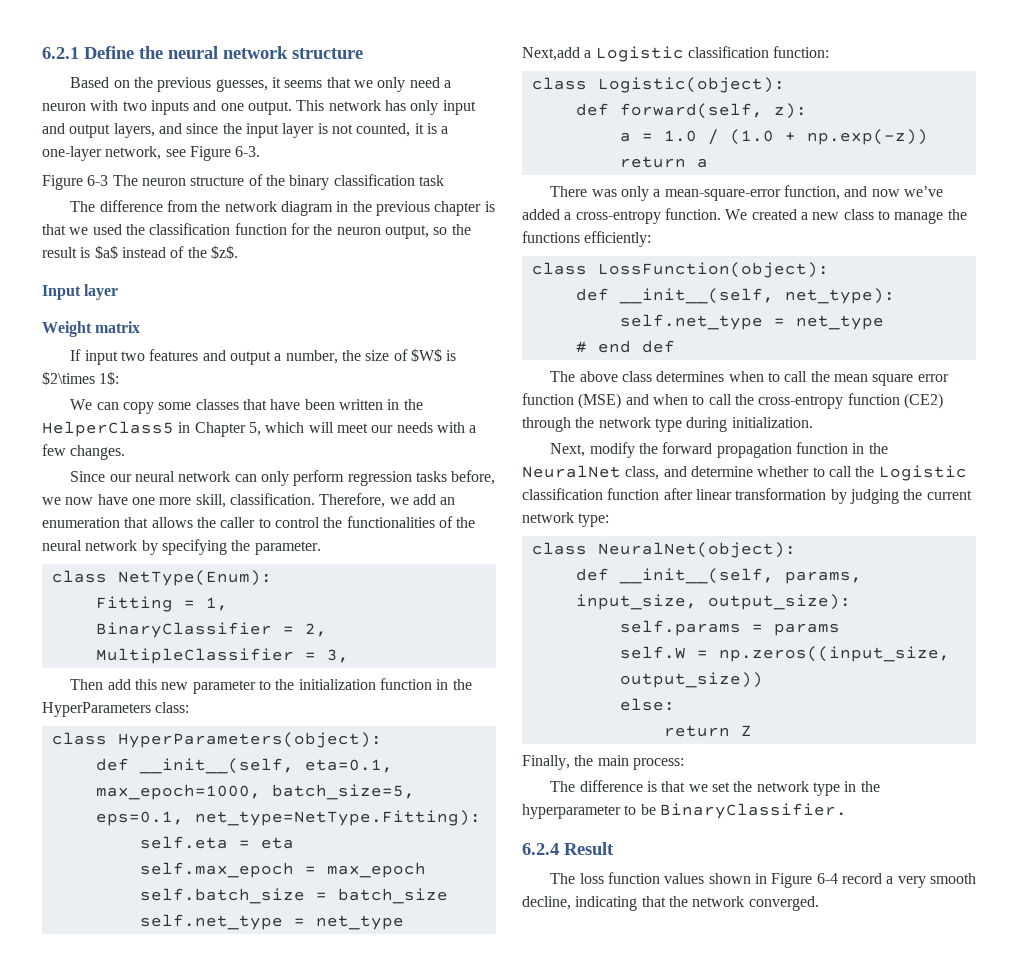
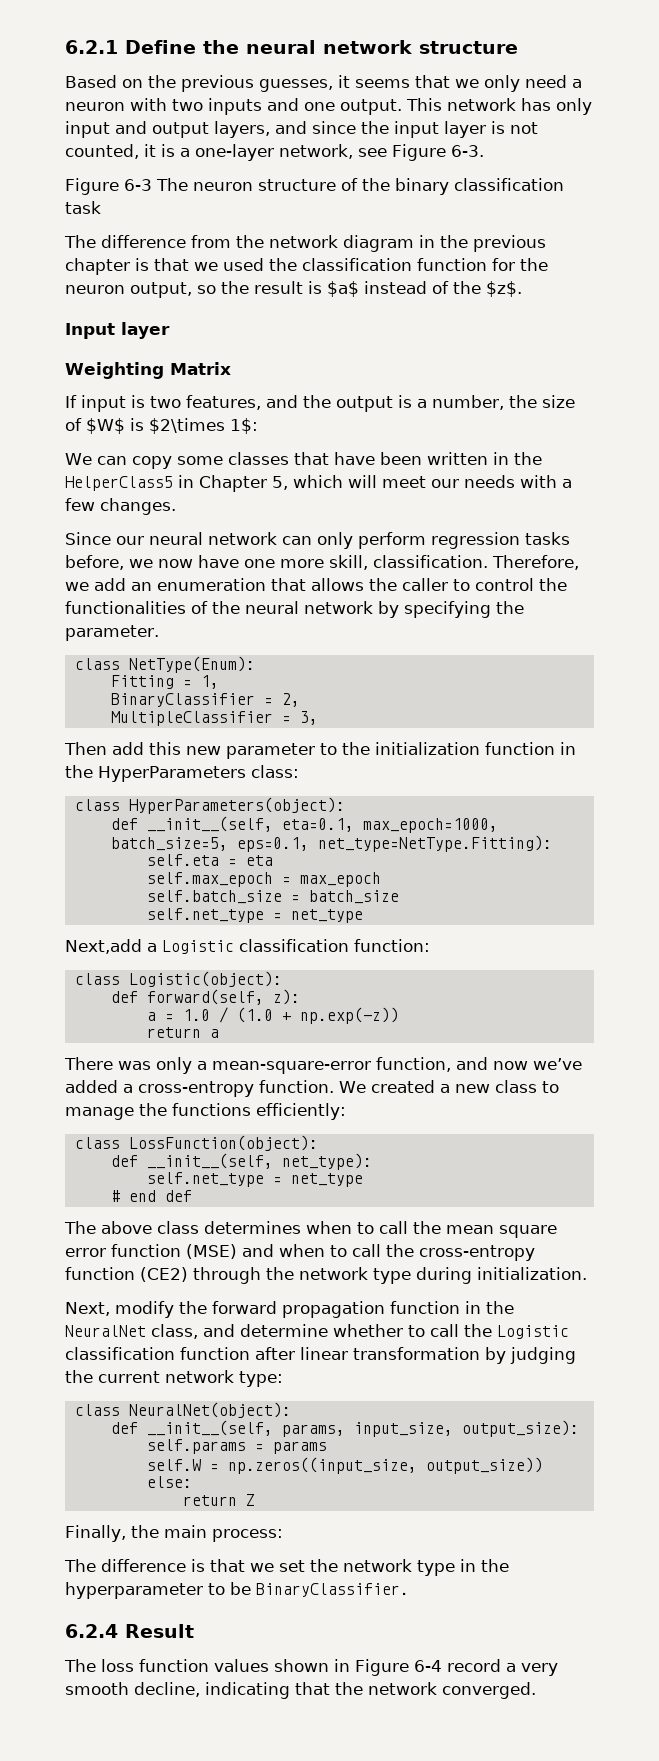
[42,321,141,337] Weight matrix -> [65,362,231,379] Weighting Matrix
[121,349,271,365] two features and output -> [131,395,412,412] is two features, and the output is

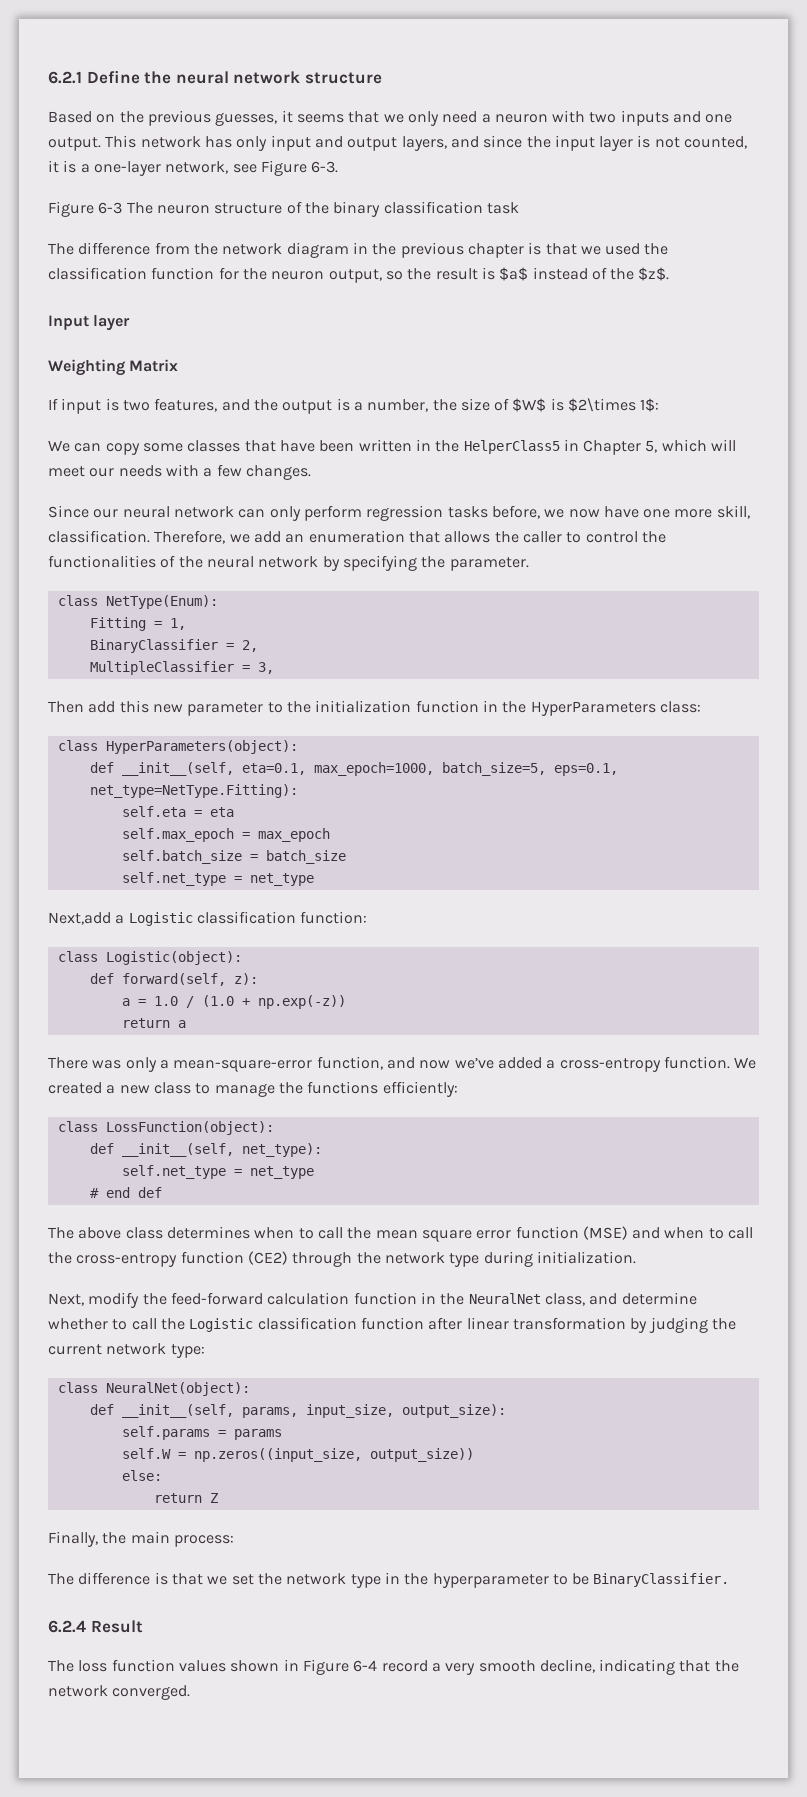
[212,1301,385,1318] forward propagation -> [170,1292,350,1305] feed-forward calculation

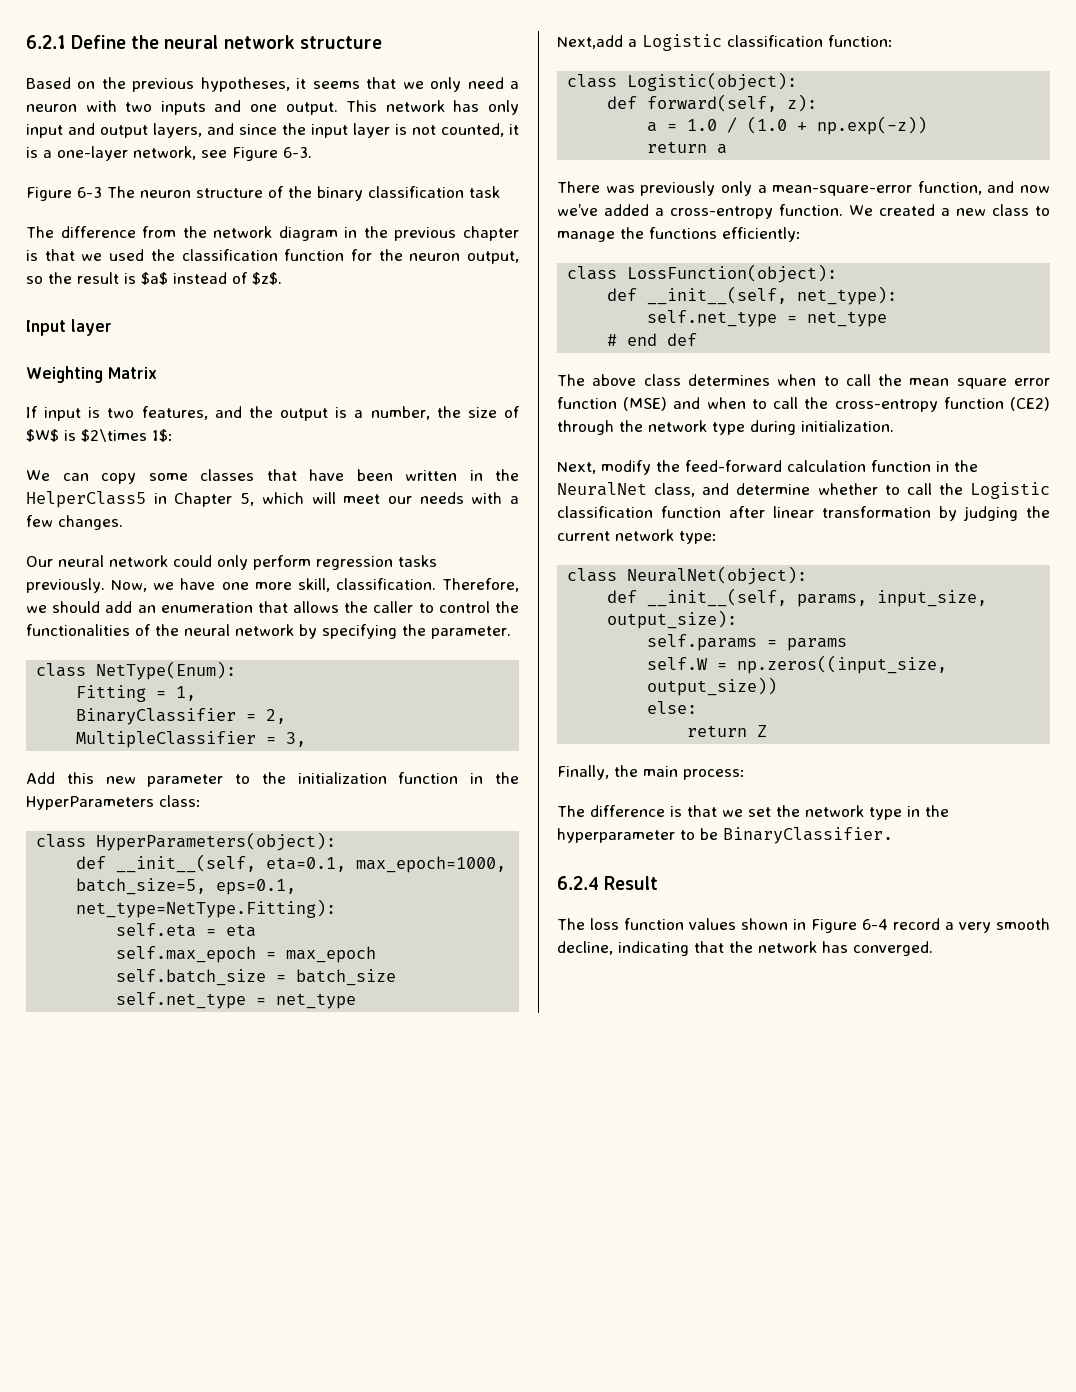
[215,112,278,126] guesses, -> [200,77,290,92] hypotheses,
[610,268,635,280] the -> (248, 278) none
[48,505,266,518] Since our neural network can -> [26,555,212,567] Our neural network could
[491,505,600,519] before, we now -> [26,578,175,593] previously. Now, we
(250, 538) none -> [52,601,101,613] should
[48,701,116,713] Then add -> [26,772,55,784] Add
(122, 1064) none -> [640,181,716,196] previously
(108, 1691) none -> [822,941,848,953] has

